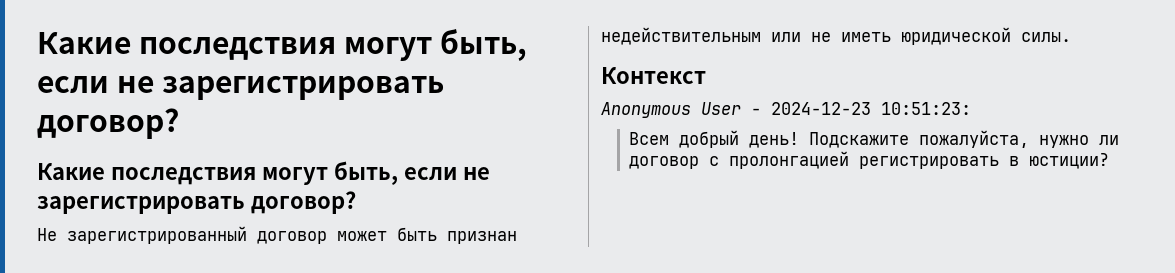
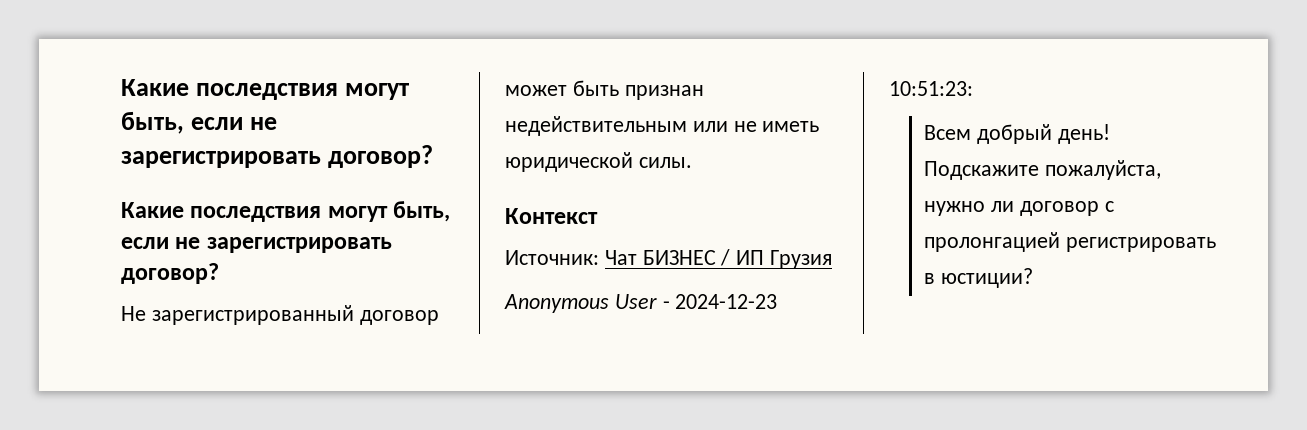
(706, 75) none -> [505,249,833,269] // Источник: Чат БИЗНЕС / ИП Грузия

